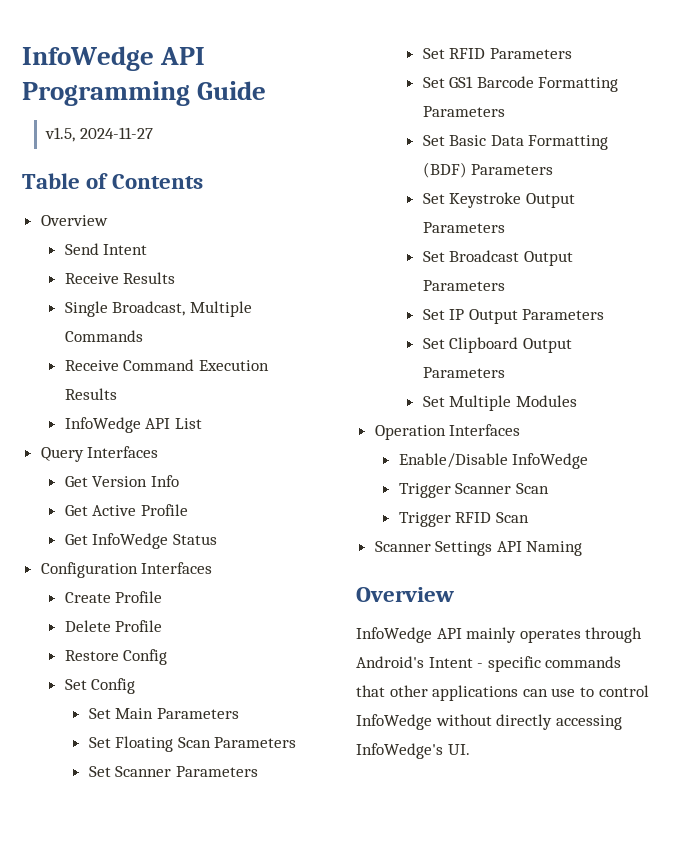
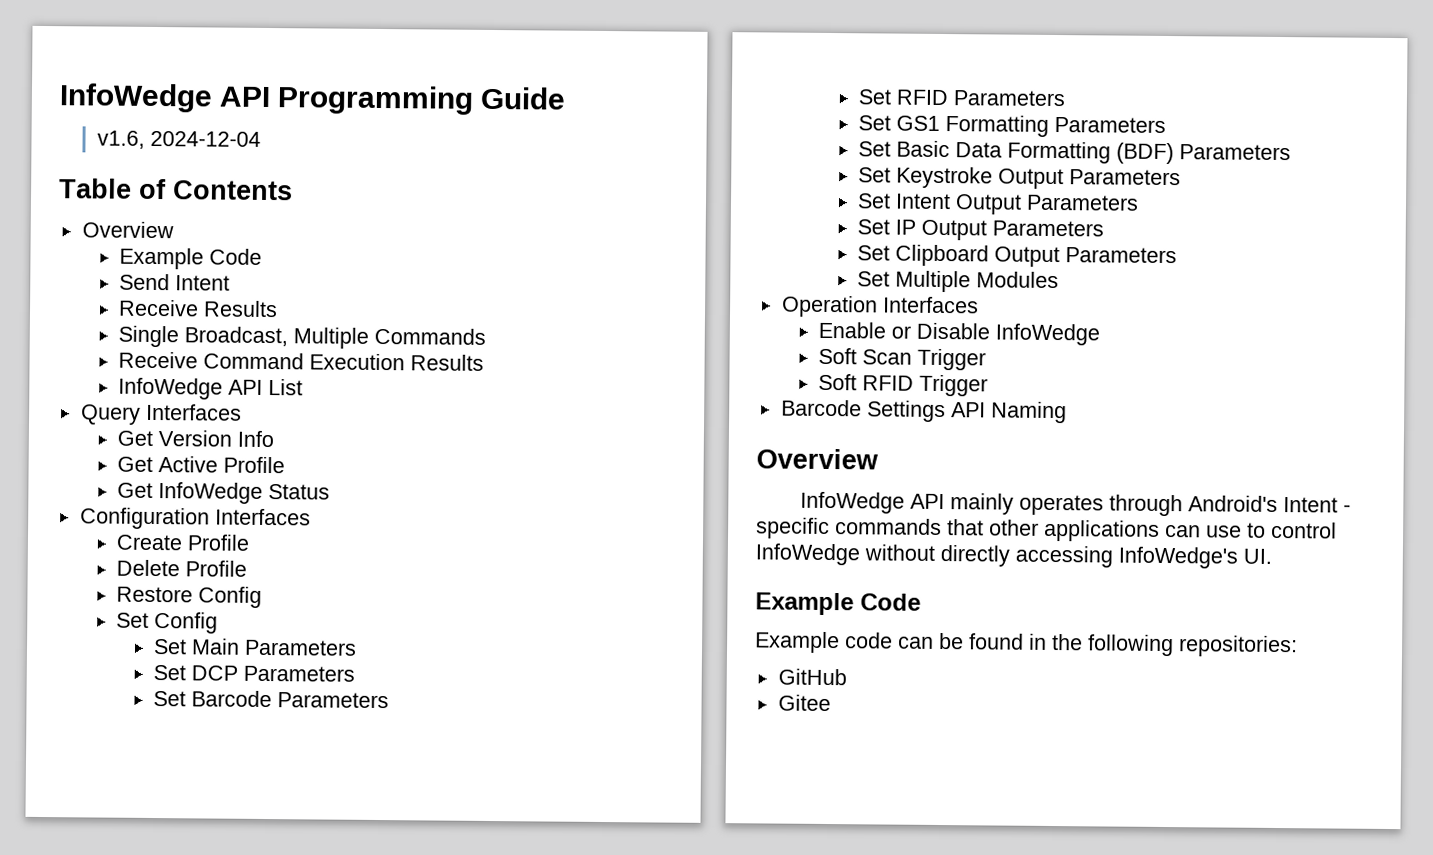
[45,127,153,142] v1.5, 2024-11-27 -> [96,130,261,149] v1.6, 2024-12-04
(108, 220) none -> [119,247,263,270] // Example Code
[115,736,297,752] [88,766,172,777] Floating Scan Parameters // Set Scanner -> [191,665,356,682] [153,690,273,708] DCP Parameters // Set Barcode
[476,76,534,88] Barcode -> (941, 123) none
[449,250,520,262] Broadcast -> [895,193,952,210] Intent
[398,453,508,468] Enable/Disable -> [818,321,991,340] Enable or Disable
[398,483,549,498] [398,512,529,527] [374,541,431,552] Trigger Scanner Scan // Trigger RFID Scan // Scanner -> [818,347,987,371] [818,373,989,397] [780,399,862,417] Soft Scan Trigger // Soft RFID Trigger // Barcode
(470, 749) none -> [755,592,921,616] [755,631,1298,658] [777,668,847,686] [777,694,831,712] // Example Code // Example code can be found in the following repositories: // GitHub // Gitee

